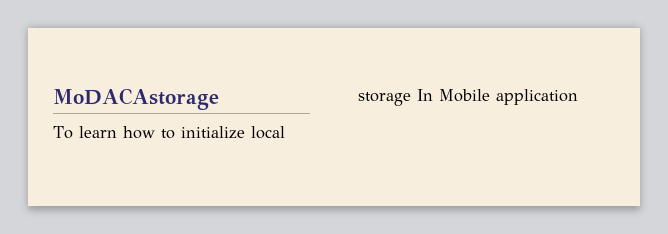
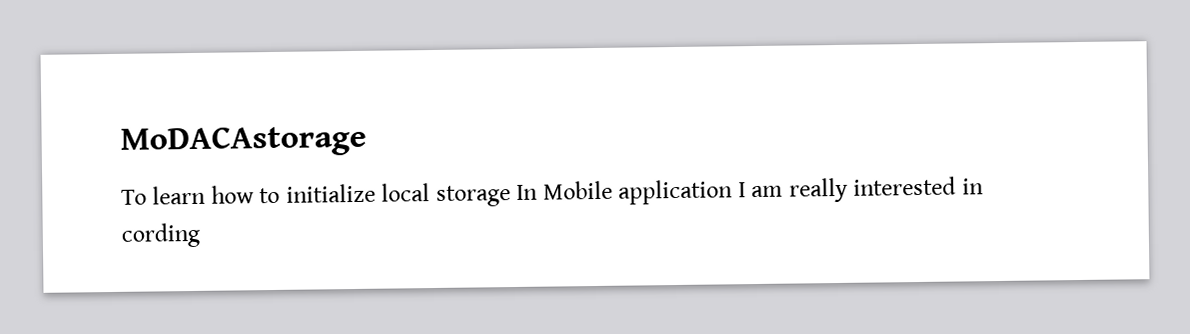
(578, 97) none -> [737,176,984,203] [121,222,200,248] I am really interested in cording

